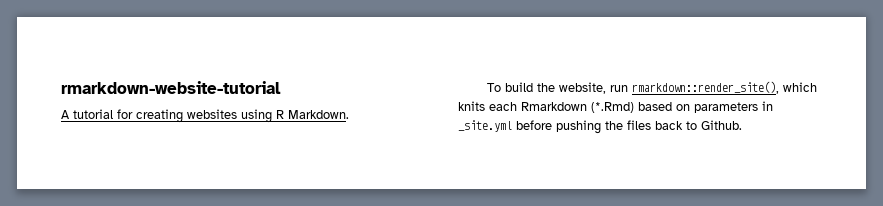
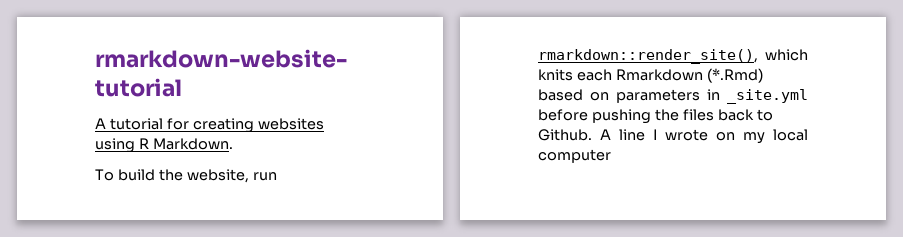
(742, 125) none -> [599,129,808,144] [538,149,611,163] A line I wrote on my local computer

